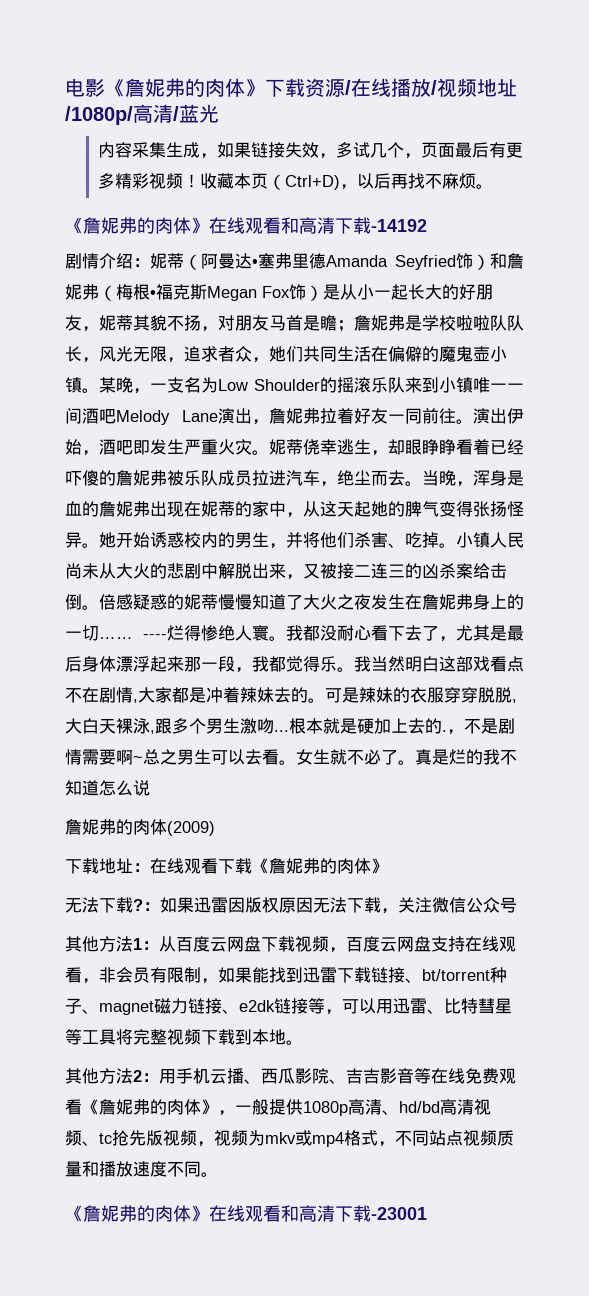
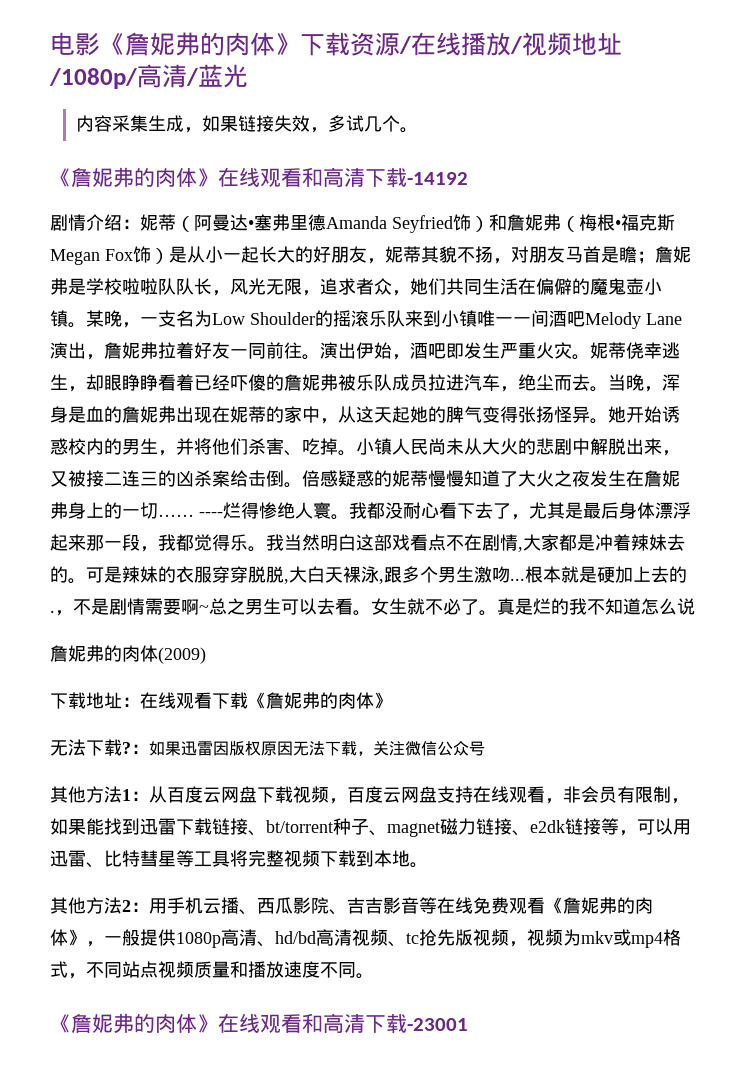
[403,142,523,159] [97,173,476,190] ，页面最后有更多精彩视频！收藏本页（Ctrl+D)，以后再找不麻烦 -> (400, 123) none

